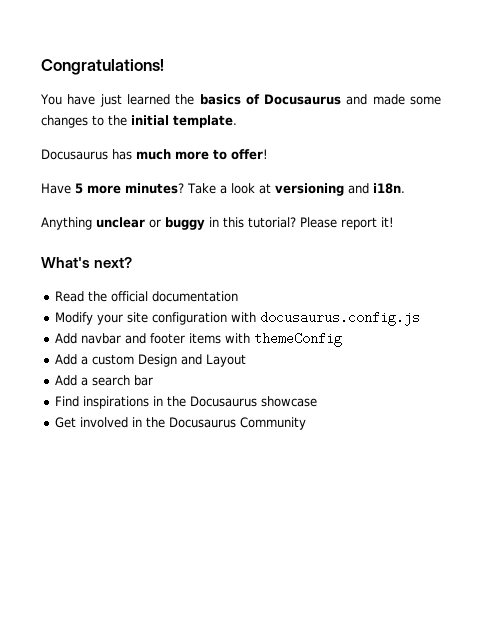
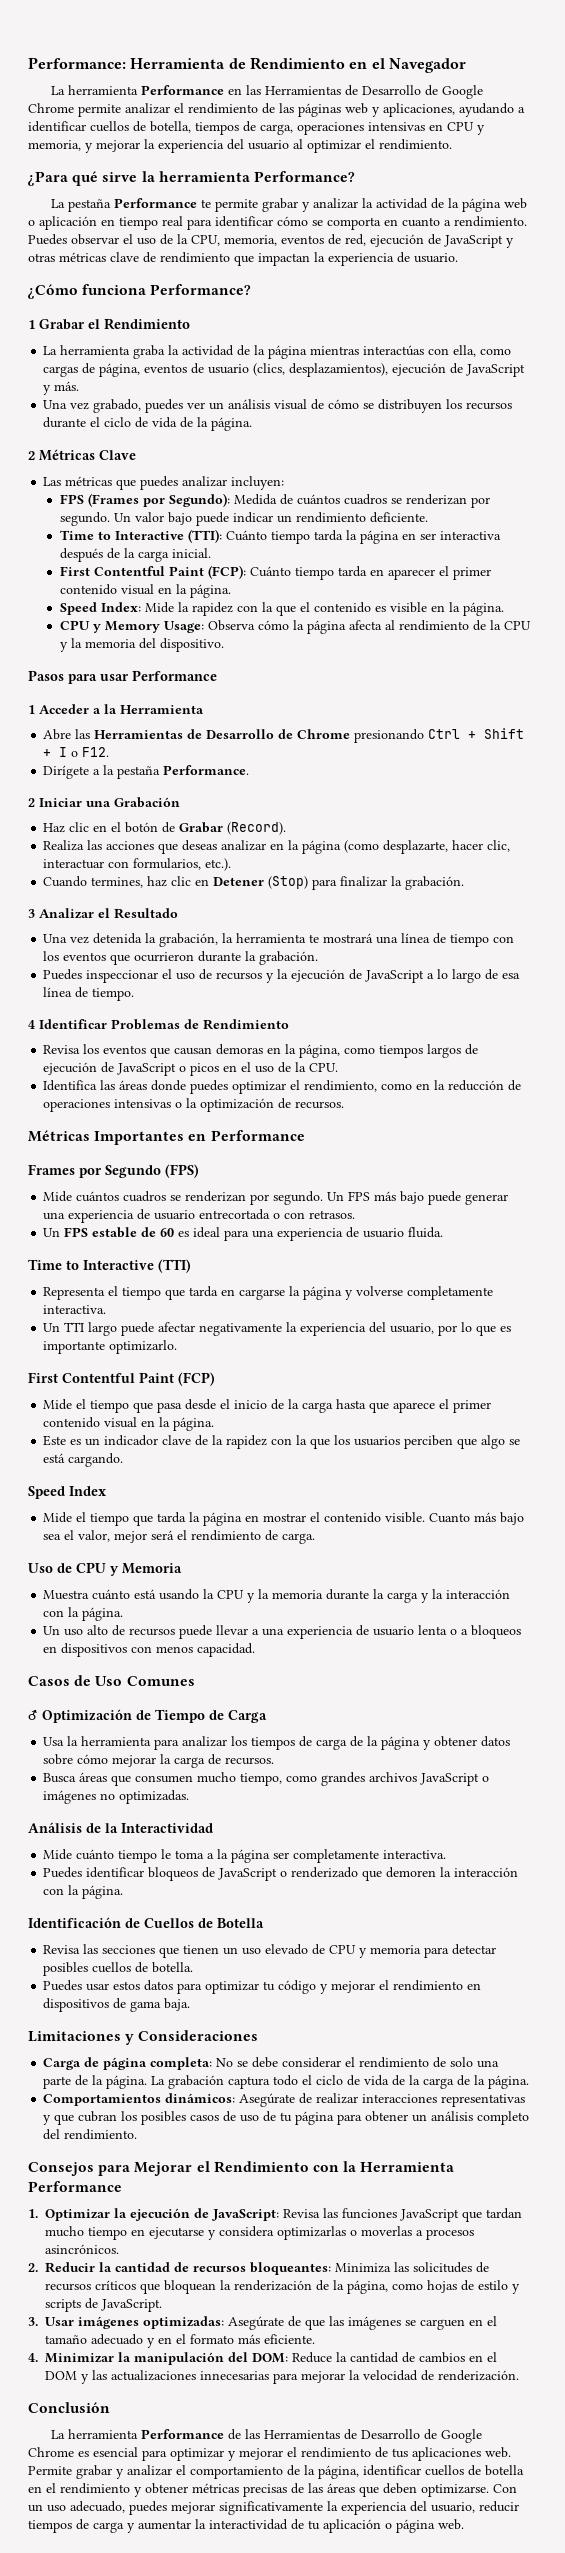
[41,59,164,75] [40,94,441,107] [41,115,237,128] [41,149,268,160] [41,183,405,196] [41,217,394,230] [41,257,133,268] [55,291,239,302] [55,311,421,326] [55,332,343,347] [55,354,247,367] [55,375,154,386] [55,396,318,409] [55,417,307,430] Congratulations! // You have just learned the basics of Docusaurus and made some changes to the initial template. // Docusaurus has much more to offer! // Have 5 more minutes? Take a look at versioning and i18n. // Anything unclear or buggy in this tutorial? Please report it! // What's next? // Read the official documentation // Modify your site configuration with docusaurus.config.js // Add navbar and footer items with themeConfig // Add a custom Design and Layout // Add a search bar // Find inspirations in the Docusaurus showcase // Get involved in the Docusaurus Community -> [28,57,466,73] [50,85,483,99] [28,103,525,117] [28,121,485,135] [28,139,452,153] [28,171,355,186] [50,198,527,212] [28,216,527,230] [28,234,514,248] [28,252,458,266] [28,284,252,299] [28,318,190,330] [43,345,512,359] [43,363,526,377] [43,381,80,395] [43,399,513,413] [43,417,253,431] [28,449,136,461] [43,476,285,490] [59,493,490,508] [59,512,428,526] [59,529,501,544] [59,548,211,562] [59,565,491,580] [59,584,231,598] [59,602,504,616] [59,620,531,634] [59,638,224,652] [28,670,217,684] [28,704,204,714] [43,728,525,743] [43,747,110,757] [43,765,250,779] [28,797,180,808] [43,822,287,835] [43,840,511,854] [43,858,232,871] [43,876,465,890] [28,908,178,919] [43,933,515,947] [43,951,319,965] [43,969,521,983] [43,987,135,1001] [28,1019,289,1030] [43,1044,479,1058] [43,1062,339,1076] [43,1080,522,1094] [43,1098,345,1112] [28,1130,305,1145] [28,1164,199,1178] [43,1191,509,1205] [43,1209,356,1223] [43,1227,444,1241] [28,1259,191,1273] [43,1286,494,1300] [43,1305,107,1314] [43,1322,512,1336] [43,1340,178,1354] [28,1372,215,1386] [43,1399,492,1413] [43,1417,215,1431] [43,1435,521,1449] [43,1453,124,1467] [28,1486,106,1499] [43,1512,525,1526] [43,1530,316,1544] [28,1562,182,1576] [43,1589,511,1603] [43,1607,124,1621] [43,1625,522,1639] [43,1643,256,1657] [28,1675,195,1686] [28,1709,267,1723] [43,1736,511,1750] [43,1754,275,1768] [43,1772,490,1786] [43,1790,190,1804] [28,1822,213,1833] [43,1849,447,1863] [43,1867,519,1881] [43,1885,124,1899] [28,1917,264,1928] [43,1944,497,1958] [43,1962,194,1976] [43,1980,482,1994] [43,1998,191,2012] [28,2030,259,2045] [43,2057,500,2070] [43,2075,530,2089] [43,2093,526,2107] [43,2111,530,2125] [43,2129,138,2140] [28,2161,455,2176] [28,2181,122,2192] [28,2208,522,2222] [45,2226,474,2240] [45,2244,119,2254] [28,2262,489,2275] [45,2280,520,2294] [45,2298,162,2312] [28,2316,497,2330] [45,2334,315,2348] [28,2352,497,2365] [45,2370,519,2384] [28,2402,110,2413] [50,2429,482,2443] [28,2447,511,2461] [28,2465,524,2479] [28,2483,517,2497] [28,2501,519,2515] [28,2519,464,2533] Performance: Herramienta de Rendimiento en el Navegador // La herramienta Performance en las Herramientas de Desarrollo de Google Chrome permite analizar el rendimiento de las páginas web y aplicaciones, ayudando a identificar cuellos de botella, tiempos de carga, operaciones intensivas en CPU y memoria, y mejorar la experiencia del usuario al optimizar el rendimiento. // ¿Para qué sirve la herramienta Performance? // La pestaña Performance te permite grabar y analizar la actividad de la página web o aplicación en tiempo real para identificar cómo se comporta en cuanto a rendimiento. Puedes observar el uso de la CPU, memoria, eventos de red, ejecución de JavaScript y otras métricas clave de rendimiento que impactan la experiencia de usuario. // ¿Cómo funciona Performance? // 1 Grabar el Rendimiento // La herramienta graba la actividad de la página mientras interactúas con ella, como cargas de página, eventos de usuario (clics, desplazamientos), ejecución de JavaScript y más. // Una vez grabado, puedes ver un análisis visual de cómo se distribuyen los recursos durante el ciclo de vida de la página. // 2 Métricas Clave // Las métricas que puedes analizar incluyen: // FPS (Frames por Segundo): Medida de cuántos cuadros se renderizan por segundo. Un valor bajo puede indicar un rendimiento deficiente. // Time to Interactive (TTI): Cuánto tiempo tarda la página en ser interactiva después de la carga inicial. // First Contentful Paint (FCP): Cuánto tiempo tarda en aparecer el primer contenido visual en la página. // Speed Index: Mide la rapidez con la que el contenido es visible en la página. // CPU y Memory Usage: Observa cómo la página afecta al rendimiento de la CPU y la memoria del dispositivo. // Pasos para usar Performance // 1 Acceder a la Herramienta // Abre las Herramientas de Desarrollo de Chrome presionando Ctrl + Shift + I o F12. // Dirígete a la pestaña Performance. // 2 Iniciar una Grabación // Haz clic en el botón de Grabar (Record). // Realiza las acciones que deseas analizar en la página (como desplazarte, hacer clic, interactuar con formularios, etc.). // Cuando termines, haz clic en Detener (Stop) para finalizar la grabación. // 3 Analizar el Resultado // Una vez detenida la grabación, la herramienta te mostrará una línea de tiempo con los eventos que ocurrieron durante la grabación. // Puedes inspeccionar el uso de recursos y la ejecución de JavaScript a lo largo de esa línea de tiempo. // 4 Identificar Problemas de Rendimiento // Revisa los eventos que causan demoras en la página, como tiempos largos de ejecución de JavaScript o picos en el uso de la CPU. // Identifica las áreas donde puedes optimizar el rendimiento, como en la reducción de operaciones intensivas o la optimización de recursos. // Métricas Importantes en Performance // Frames por Segundo (FPS) // Mide cuántos cuadros se renderizan por segundo. Un FPS más bajo puede generar una experiencia de usuario entrecortada o con retrasos. // Un FPS estable de 60 es ideal para una experiencia de usuario fluida. // Time to Interactive (TTI) // Representa el tiempo que tarda en cargarse la página y volverse completamente interactiva. // Un TTI largo puede afectar negativamente la experiencia del usuario, por lo que es importante optimizarlo. // First Contentful Paint (FCP) // Mide el tiempo que pasa desde el inicio de la carga hasta que aparece el primer contenido visual en la página. // Este es un indicador clave de la rapidez con la que los usuarios perciben que algo se está cargando. // Speed Index // Mide el tiempo que tarda la página en mostrar el contenido visible. Cuanto más bajo sea el valor, mejor será el rendimiento de carga. // Uso de CPU y Memoria // Muestra cuánto está usando la CPU y la memoria durante la carga y la interacción con la página. // Un uso alto de recursos puede llevar a una experiencia de usuario lenta o a bloqueos en dispositivos con menos capacidad. // Casos de Uso Comunes // ♂ Optimización de Tiempo de Carga // Usa la herramienta para analizar los tiempos de carga de la página y obtener datos sobre cómo mejorar la carga de recursos. // Busca áreas que consumen mucho tiempo, como grandes archivos JavaScript o imágenes no optimizadas. // Análisis de la Interactividad // Mide cuánto tiempo le toma a la página ser completamente interactiva. // Puedes identificar bloqueos de JavaScript o renderizado que demoren la interacción con la página. // Identificación de Cuellos de Botella // Revisa las secciones que tienen un uso elevado de CPU y memoria para detectar posibles cuellos de botella. // Puedes usar estos datos para optimizar tu código y mejorar el rendimiento en dispositivos de gama baja. // Limitaciones y Consideraciones // Carga de página completa: No se debe considerar el rendimiento de solo una parte de la página. La grabación captura todo el ciclo de vida de la carga de la página. // Comportamientos dinámicos: Asegúrate de realizar interacciones representativas y que cubran los posibles casos de uso de tu página para obtener un análisis completo del rendimiento. // Consejos para Mejorar el Rendimiento con la Herramienta Performance // 1. Optimizar la ejecución de JavaScript: Revisa las funciones JavaScript que tardan mucho tiempo en ejecutarse y considera optimizarlas o moverlas a procesos asincrónicos. // 2. Reducir la cantidad de recursos bloqueantes: Minimiza las solicitudes de recursos críticos que bloquean la renderización de la página, como hojas de estilo y scripts de JavaScript. // 3. Usar imágenes optimizadas: Asegúrate de que las imágenes se carguen en el tamaño adecuado y en el formato más eficiente. // 4. Minimizar la manipulación del DOM: Reduce la cantidad de cambios en el DOM y las actualizaciones innecesarias para mejorar la velocidad de renderización. // Conclusión // La herramienta Performance de las Herramientas de Desarrollo de Google Chrome es esencial para optimizar y mejorar el rendimiento de tus aplicaciones web. Permite grabar y analizar el comportamiento de la página, identificar cuellos de botella en el rendimiento y obtener métricas precisas de las áreas que deben optimizarse. Con un uso adecuado, puedes mejorar significativamente la experiencia del usuario, reducir tiempos de carga y aumentar la interactividad de tu aplicación o página web.

